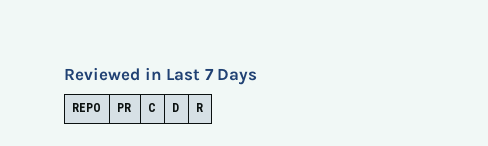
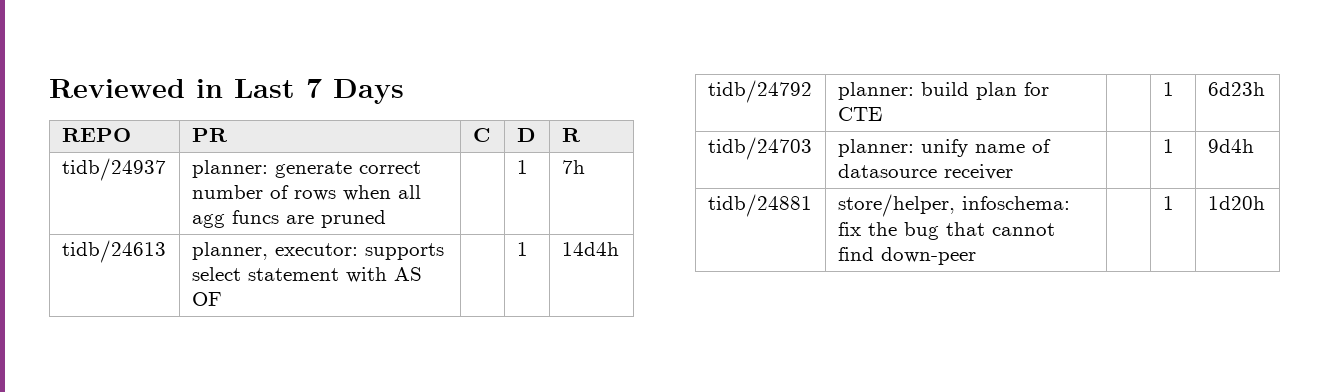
(203, 107) none -> [61,158,166,181] [191,160,421,178] [191,185,421,201] [191,210,386,228] [516,160,528,174] [561,160,585,174] [61,240,166,263] [191,242,444,260] [191,267,422,283] [191,292,222,306] [516,242,528,256] [561,242,619,256] [707,80,812,103] [837,82,1049,100] [837,107,882,121] [1162,82,1174,96] [1207,82,1265,96] [707,137,812,160] [837,139,1051,157] [837,164,1013,180] [1162,139,1174,153] [1207,139,1254,153] [707,194,812,217] [837,194,1070,217] [837,222,1055,240] [837,247,976,265] [1162,196,1174,210] [1207,196,1265,210] // tidb/24937 | planner: generate correct number of rows when all agg funcs are pruned | | 1 | 7h // tidb/24613 | planner, executor: supports select statement with AS OF | | 1 | 14d4h // tidb/24792 | planner: build plan for CTE | | 1 | 6d23h // tidb/24703 | planner: unify name of datasource receiver | | 1 | 9d4h // tidb/24881 | store/helper, infoschema: fix the bug that cannot find down-peer | | 1 | 1d20h

